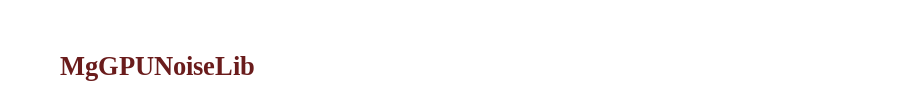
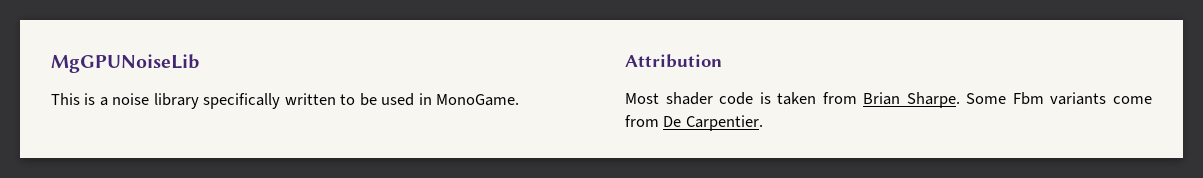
(255, 68) none -> [51,93,520,109] [625,54,722,68] [625,92,1152,108] [625,115,763,131] // This is a noise library specifically written to be used in MonoGame. // Attribution // Most shader code is taken from Brian Sharpe. Some Fbm variants come from De Carpentier.

